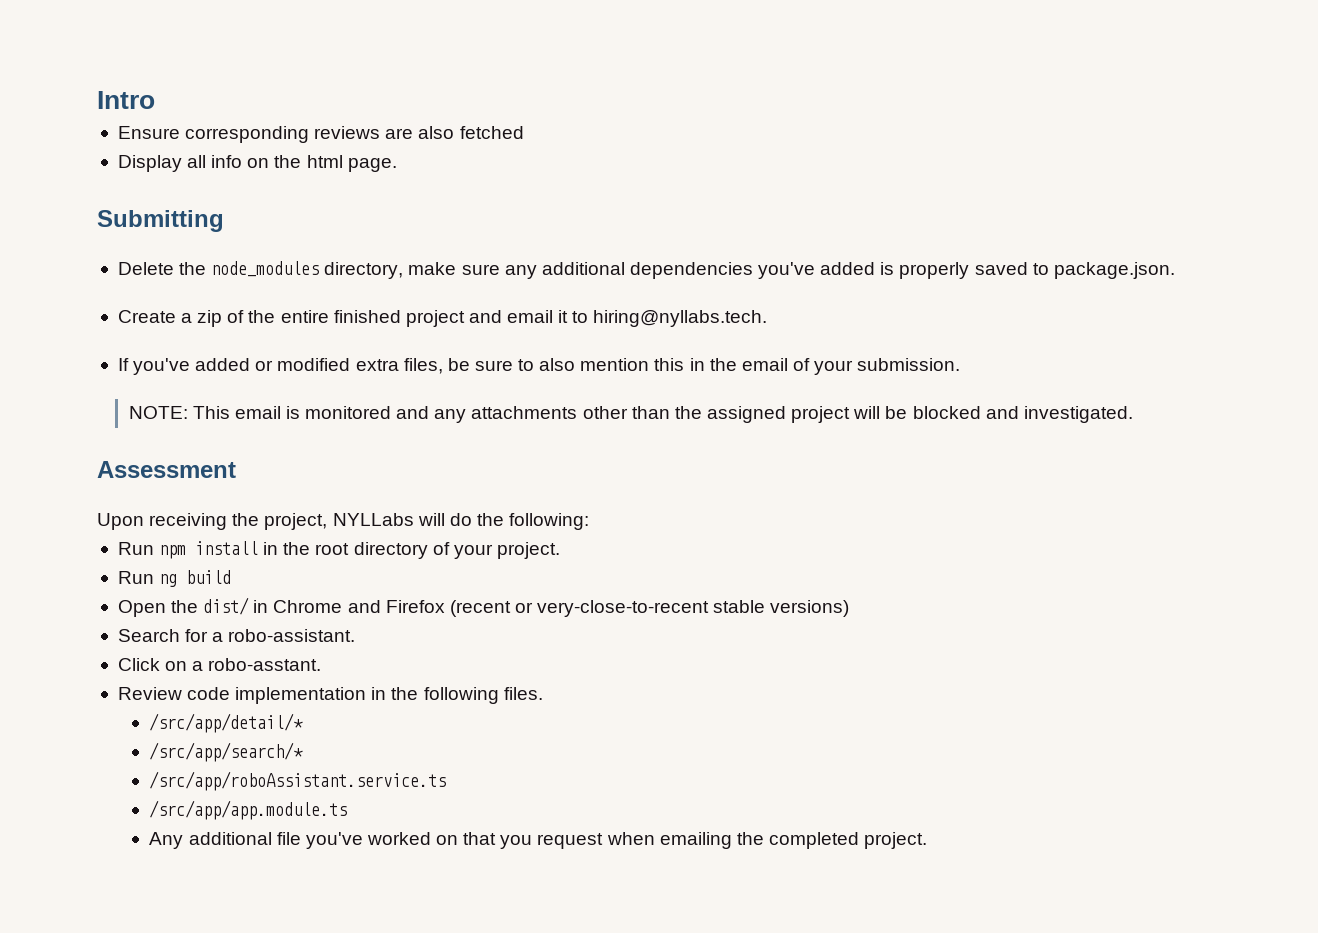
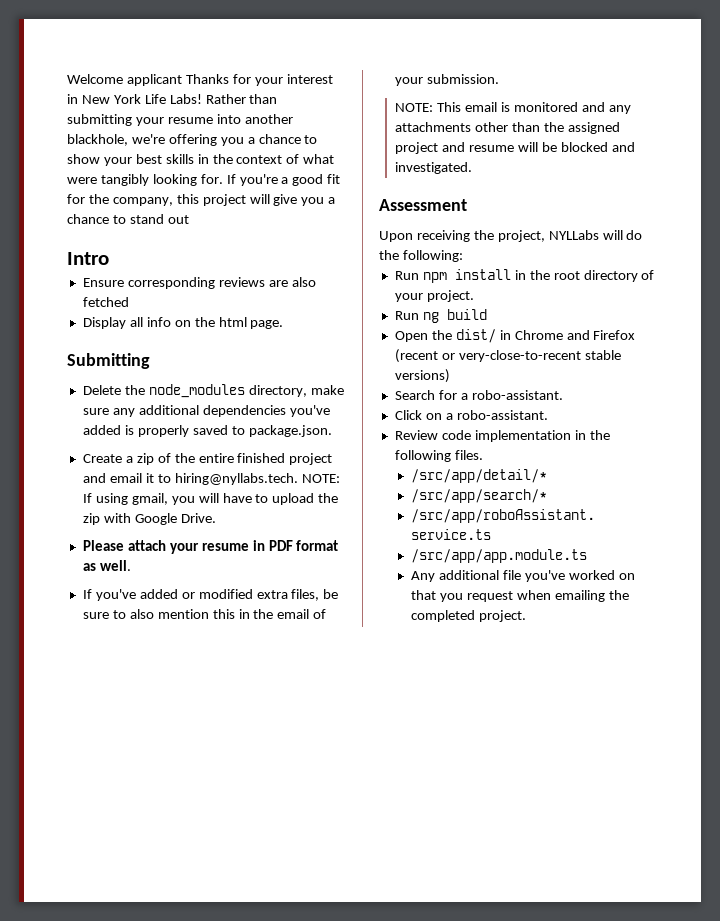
(97, 100) none -> [67,74,333,86] [67,94,278,104] [67,114,293,126] [67,134,318,146] [67,154,335,166] [67,174,341,186] [67,194,336,206] [67,214,189,224] Welcome applicant Thanks for your interest in New York Life Labs! Rather than submitting your resume into another blackhole, we're offering you a chance to show your best skills in the context of what were tangibly looking for. If you're a good fit for the company, this project will give you a chance to stand out //
(768, 318) none -> [301,474,340,483] [82,493,339,505] [82,513,216,525] [82,540,339,554] [82,560,131,571] NOTE: If using gmail, you will have to upload the zip with Google Drive. // Please attach your resume in PDF format as well.
(851, 414) none -> [441,142,514,152] and resume
[208,658,322,671] robo-asstant. -> [456,410,548,420] robo-assistant.

